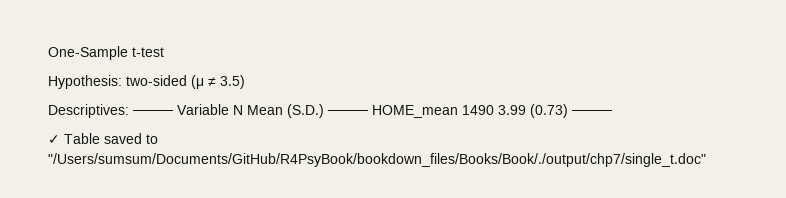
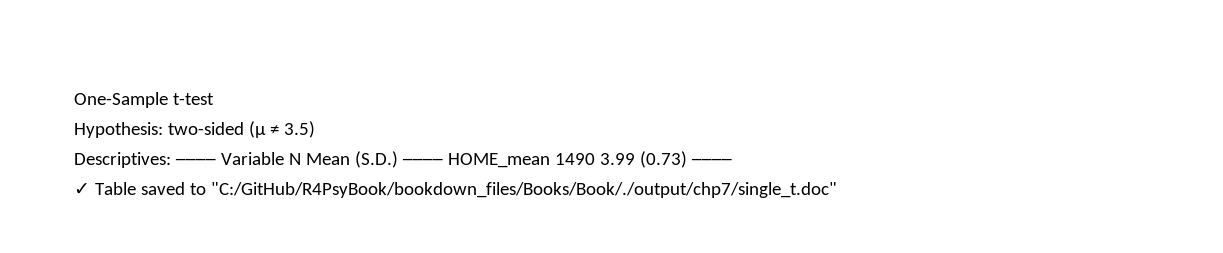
[48,153,706,167] "/Users/sumsum/Documents/GitHub/R4PsyBook/bookdown_files/Books/Book/./output/chp7/single_t.doc" -> [210,182,837,198] "C:/GitHub/R4PsyBook/bookdown_files/Books/Book/./output/chp7/single_t.doc"

